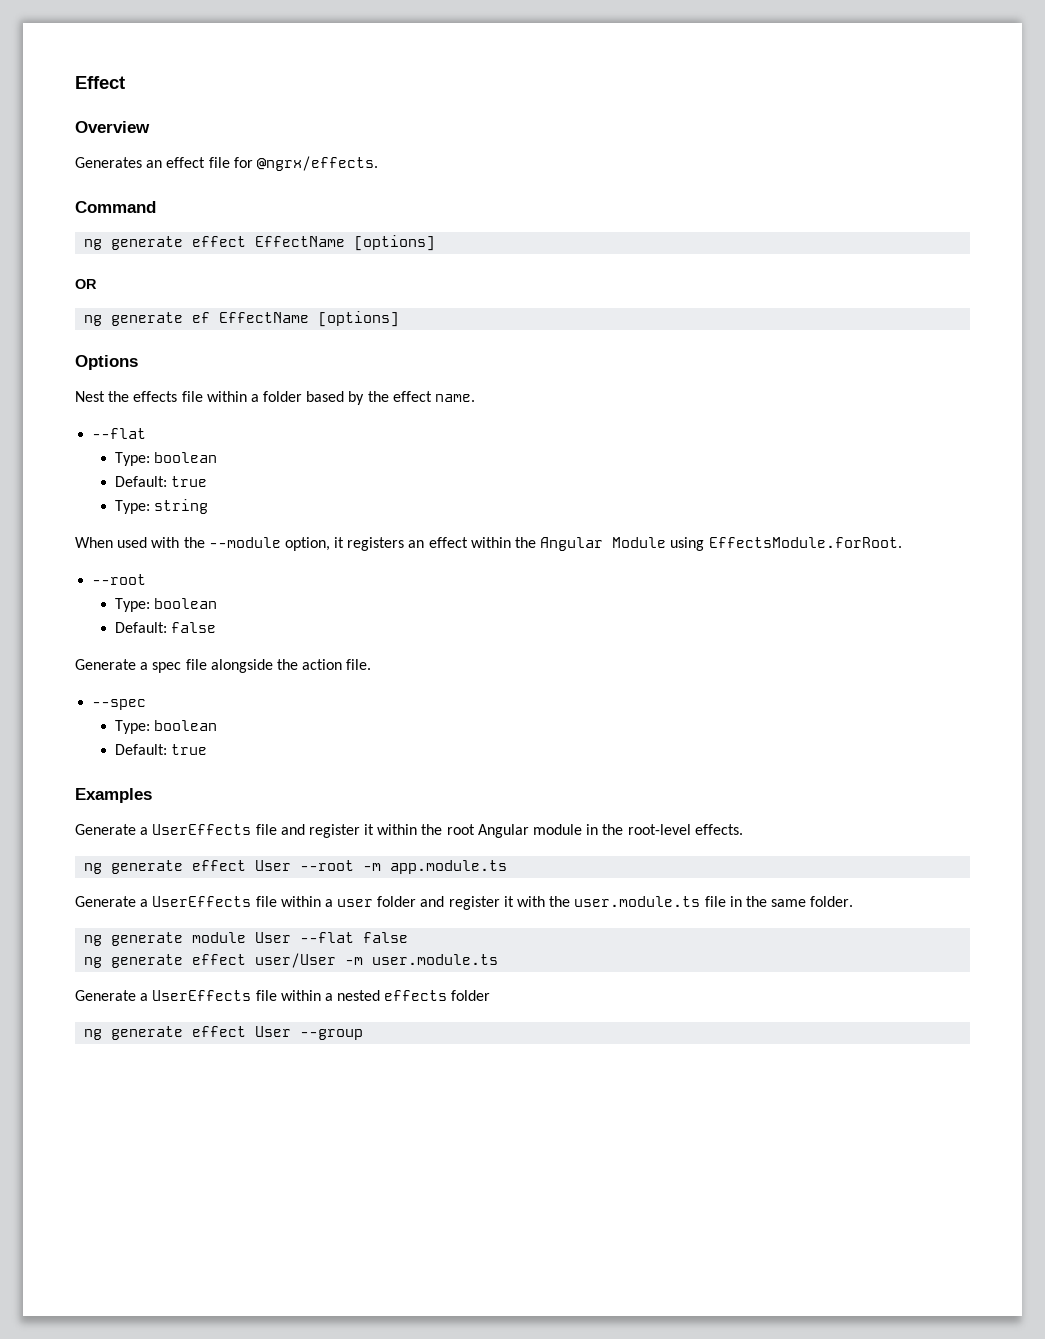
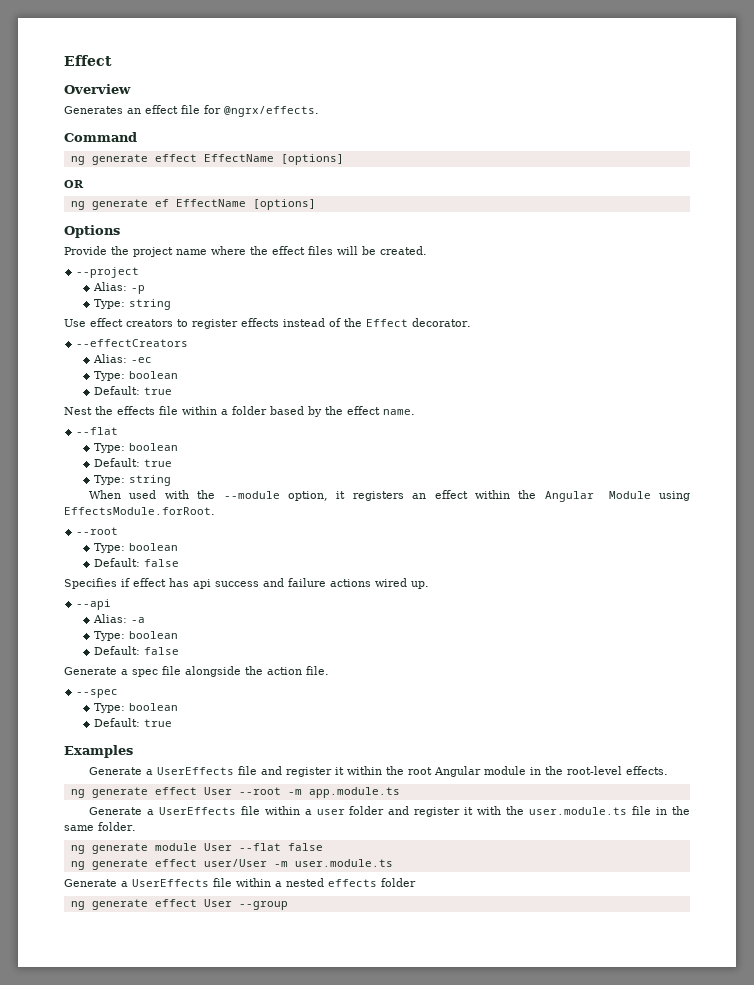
(138, 362) none -> [64,246,427,257] [76,267,140,278] [92,282,145,294] [93,299,171,310] [64,318,471,329] [76,339,189,347] [92,354,152,363] [93,371,178,381] [93,386,172,395] // Provide the project name where the effect files will be created. // --project // Alias: -p // Type: string // Use effect creators to register effects instead of the Effect decorator. // --effectCreators // Alias: -ec // Type: boolean // Default: true
(216, 627) none -> [64,578,429,589] [76,599,112,610] [92,614,145,623] [93,631,178,641] [93,646,179,655] // Specifies if effect has api success and failure actions wired up. // --api // Alias: -a // Type: boolean // Default: false

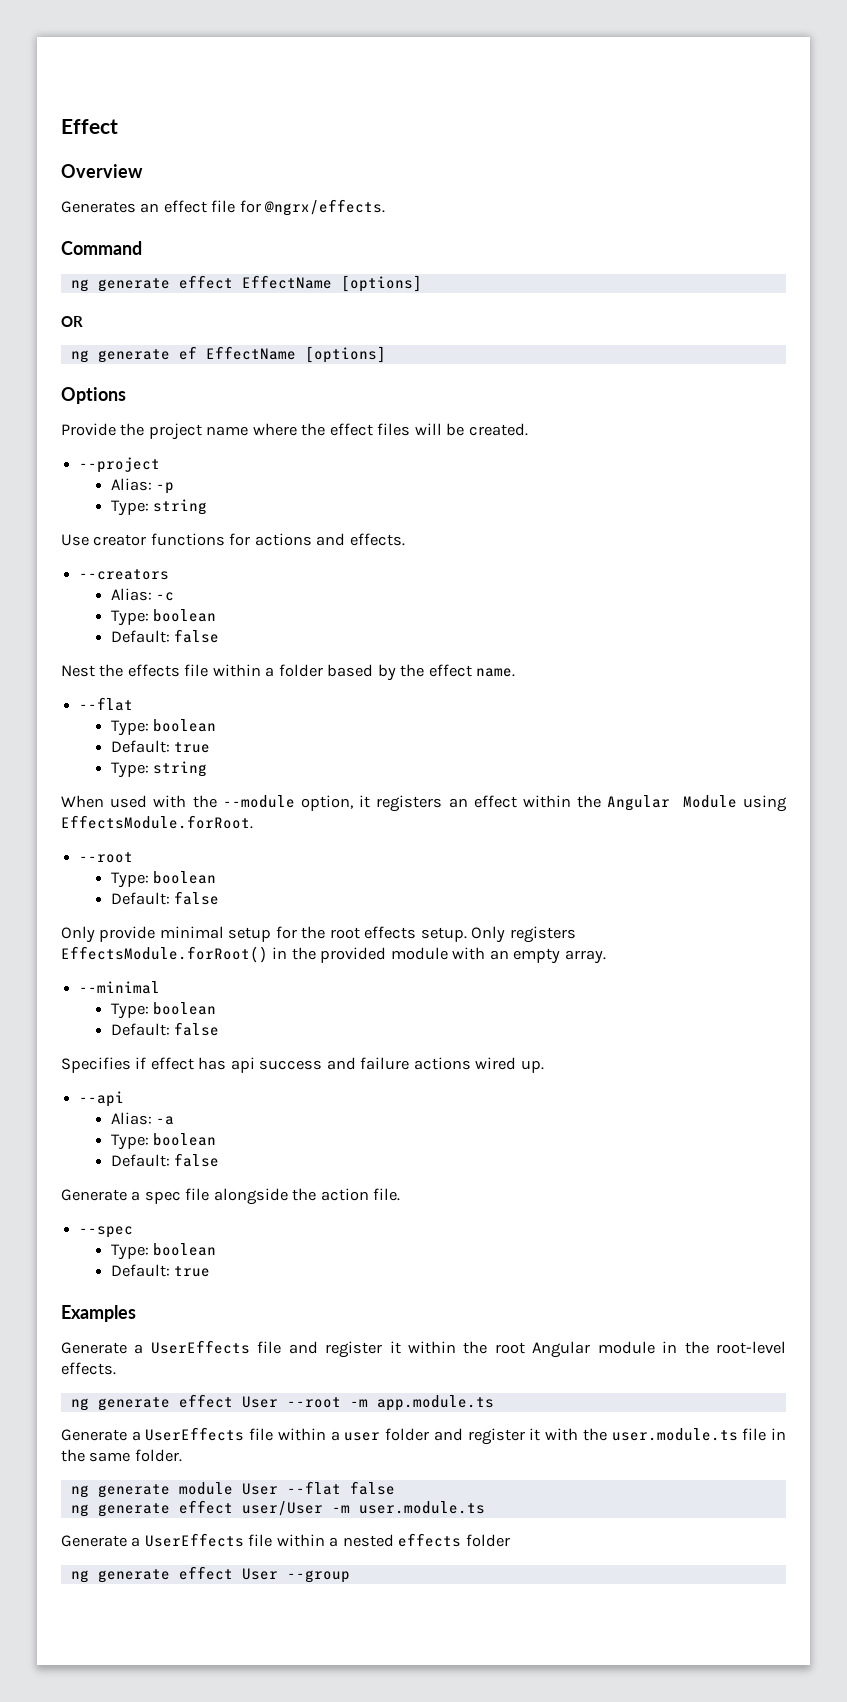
[90,318,471,329] [76,339,189,347] [92,354,152,363] [93,371,178,381] [93,386,172,395] effect creators to register effects instead of the Effect decorator. // --effectCreators // Alias: -ec // Type: boolean // Default: true -> [93,533,405,546] [79,569,170,580] [110,588,175,601] [110,609,217,626] [110,629,220,643] creator functions for actions and effects. // --creators // Alias: -c // Type: boolean // Default: false
(179, 563) none -> [61,926,576,943] [61,946,606,964] [79,981,161,994] [110,1002,217,1019] [110,1022,220,1036] // Only provide minimal setup for the root effects setup. Only registers EffectsModule.forRoot() in the provided module with an empty array. // --minimal // Type: boolean // Default: false

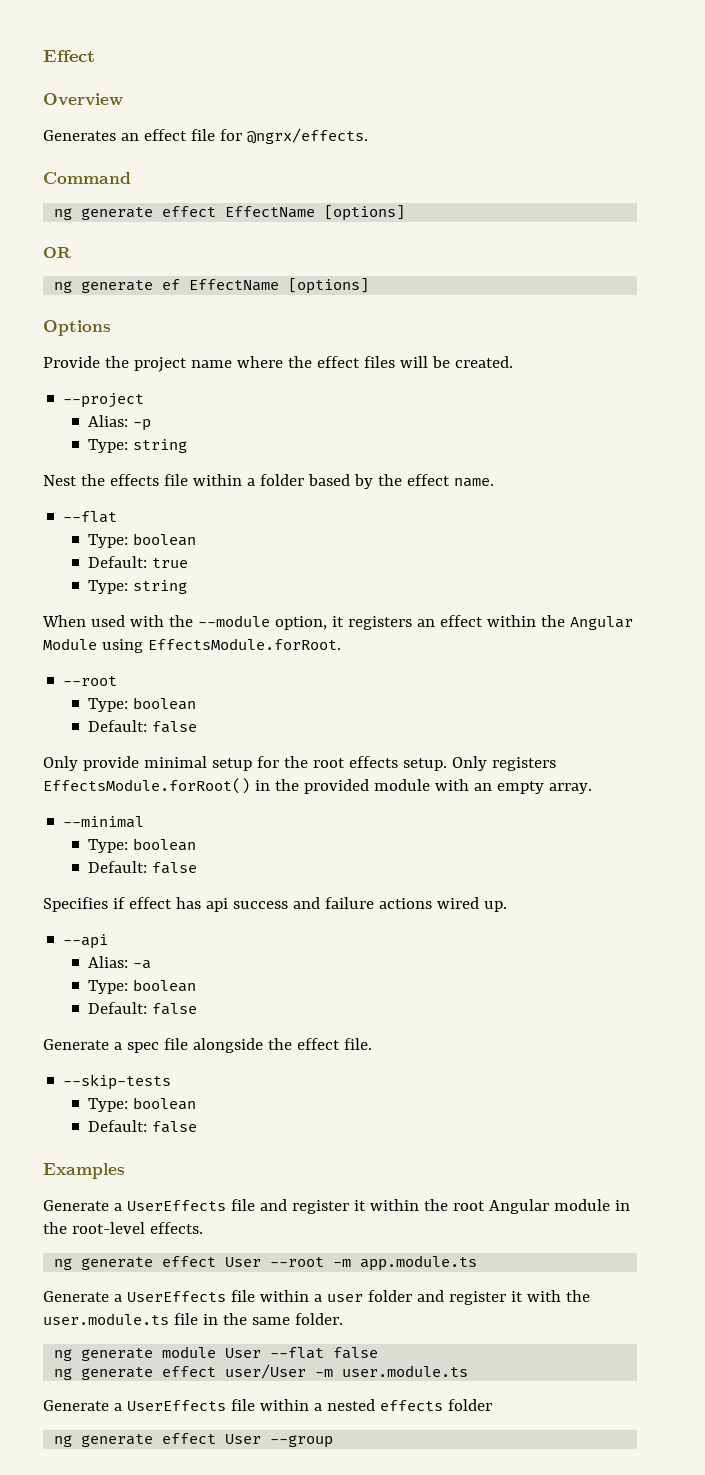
[61,533,405,546] [79,569,170,580] [110,588,175,601] [110,609,217,626] [110,629,220,643] // Use creator functions for actions and effects. // --creators // Alias: -c // Type: boolean // Default: false -> (188, 446) none
[320,1188,369,1201] action -> [296,1038,340,1050] effect
[79,1226,134,1238] [110,1243,217,1260] [110,1264,211,1277] --spec // Type: boolean // Default: true -> [63,1074,172,1090] [88,1097,197,1112] [88,1120,198,1133] --skip-tests // Type: boolean // Default: false

